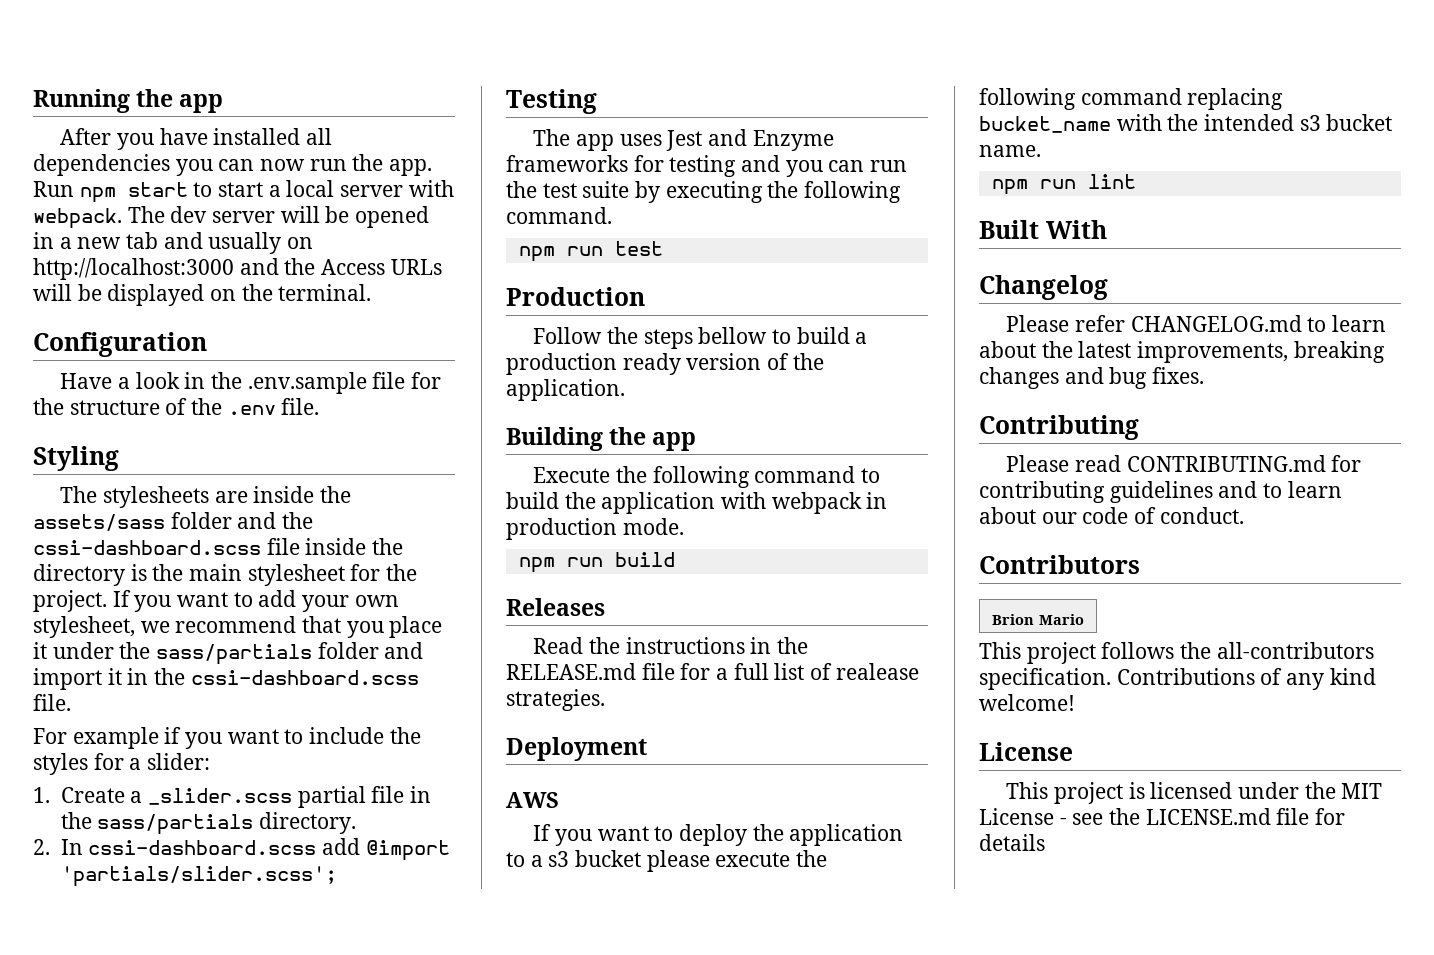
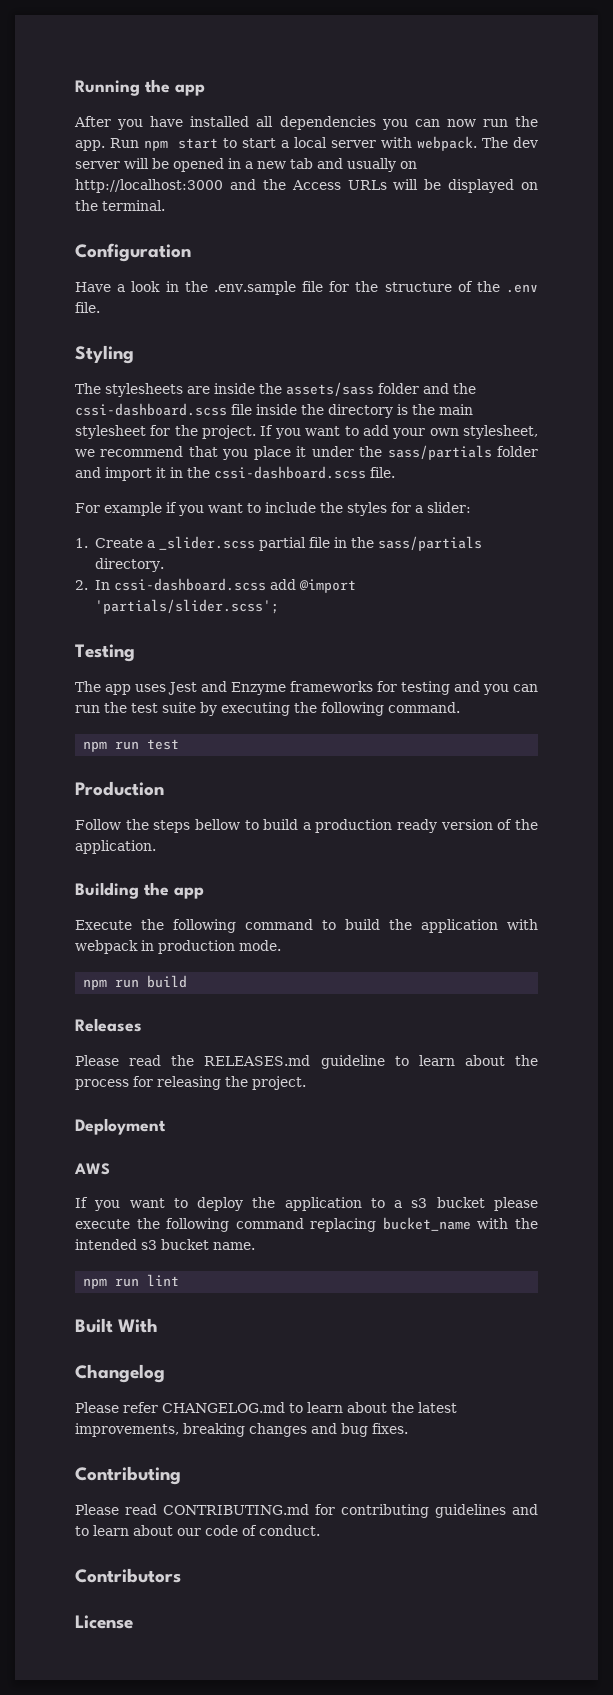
[533,637,809,654] [506,663,919,680] [506,689,605,711] Read the instructions in the RELEASE.md file for a full list of realease strategies. -> [75,1055,538,1069] [75,1076,306,1090] Please read the RELEASES.md guideline to learn about the process for releasing the project.
[991,614,1085,625] [979,642,1374,664] [979,668,1376,690] [979,694,1075,711] [979,742,1073,761] [1006,782,1383,804] [979,808,1346,825] [979,834,1045,851] // Brion Mario // This project follows the all-contributors specification. Contributions of any kind welcome! // License // This project is licensed under the MIT License - see the LICENSE.md file for details -> [75,1615,133,1629] // License

